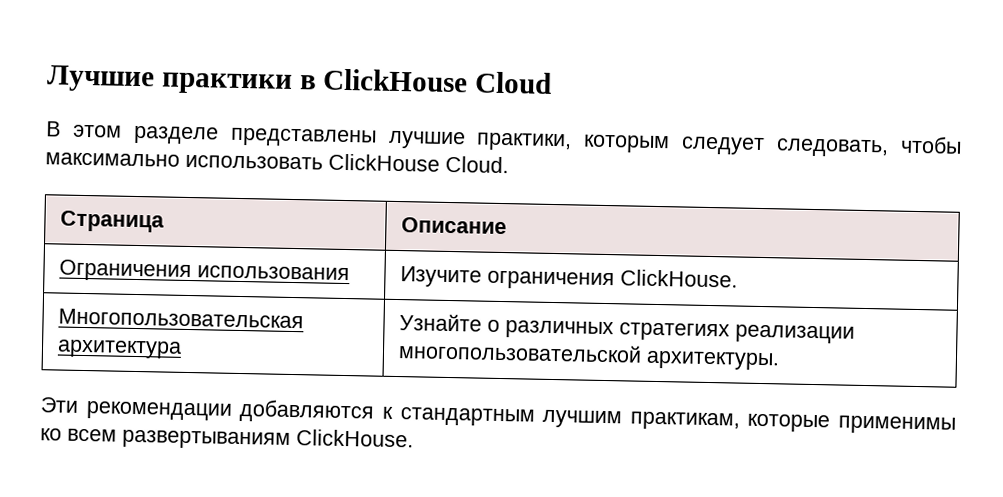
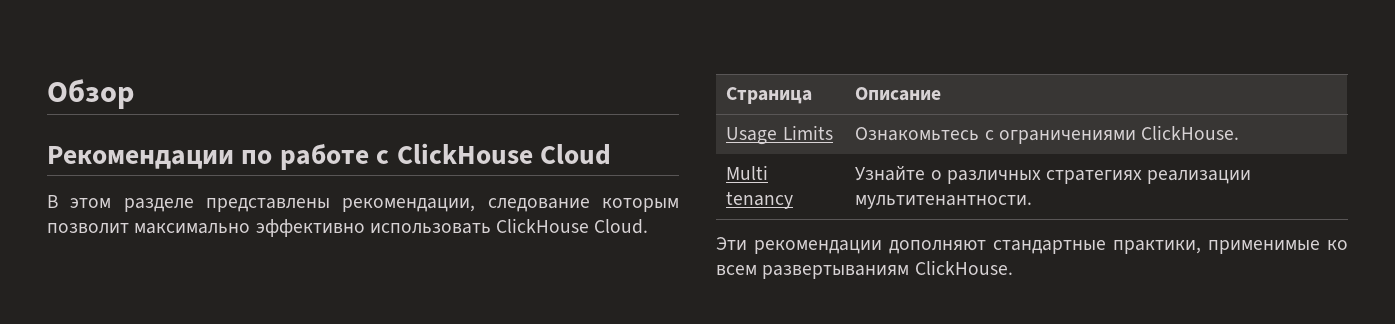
[46,65,317,95] Лучшие практики в -> [47,79,134,109] [47,143,390,170] Обзор // Рекомендации по работе с
[387,130,963,158] [45,152,180,167] лучшие практики, которым следует следовать, чтобы максимально -> [342,198,680,212] [47,219,365,237] рекомендации, следование которым позволит максимально эффективно
[58,259,350,283] [399,266,615,291] Ограничения использования | Изучите ограничения -> [726,125,833,145] [855,127,1136,144] Usage Limits | Ознакомьтесь с ограничениями
[57,308,304,329] [56,339,182,359] Многопользовательская архитектура -> [726,165,769,180] [726,191,794,209] Multi tenancy
[397,341,780,371] многопользовательской архитектуры. -> [855,195,1033,209] мультитенантности.
[239,399,956,435] добавляются к стандартным лучшим практикам, которые применимы -> [889,240,1320,254] дополняют стандартные практики, применимые

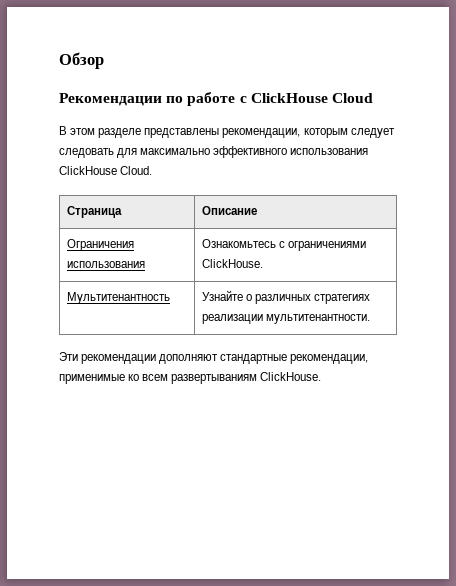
[487,198,680,212] [47,219,491,237] следование которым позволит максимально эффективно использовать -> [303,128,395,138] [59,146,369,158] которым следует следовать для максимально эффективного использования
[726,125,833,145] Usage Limits -> [66,239,134,251] [66,261,145,268] Ограничения использования
[726,165,769,180] [726,191,794,209] Multi tenancy -> [66,292,170,304] Мультитенантность
[1113,240,1201,254] практики, -> [290,354,369,364] рекомендации,

